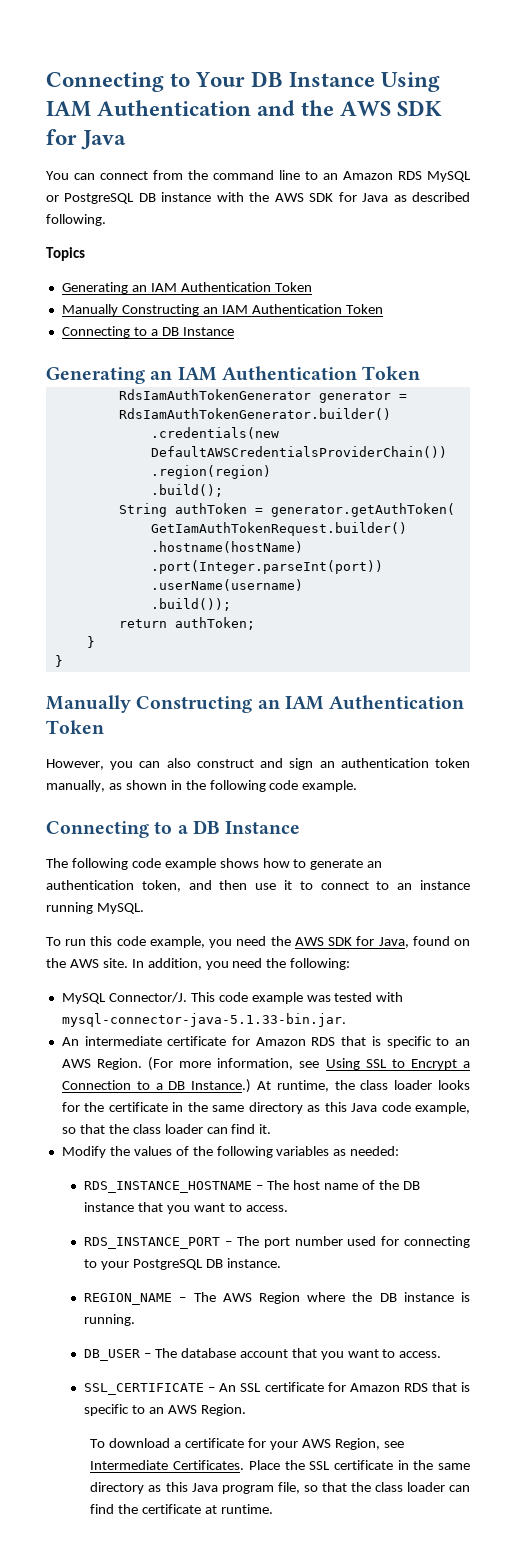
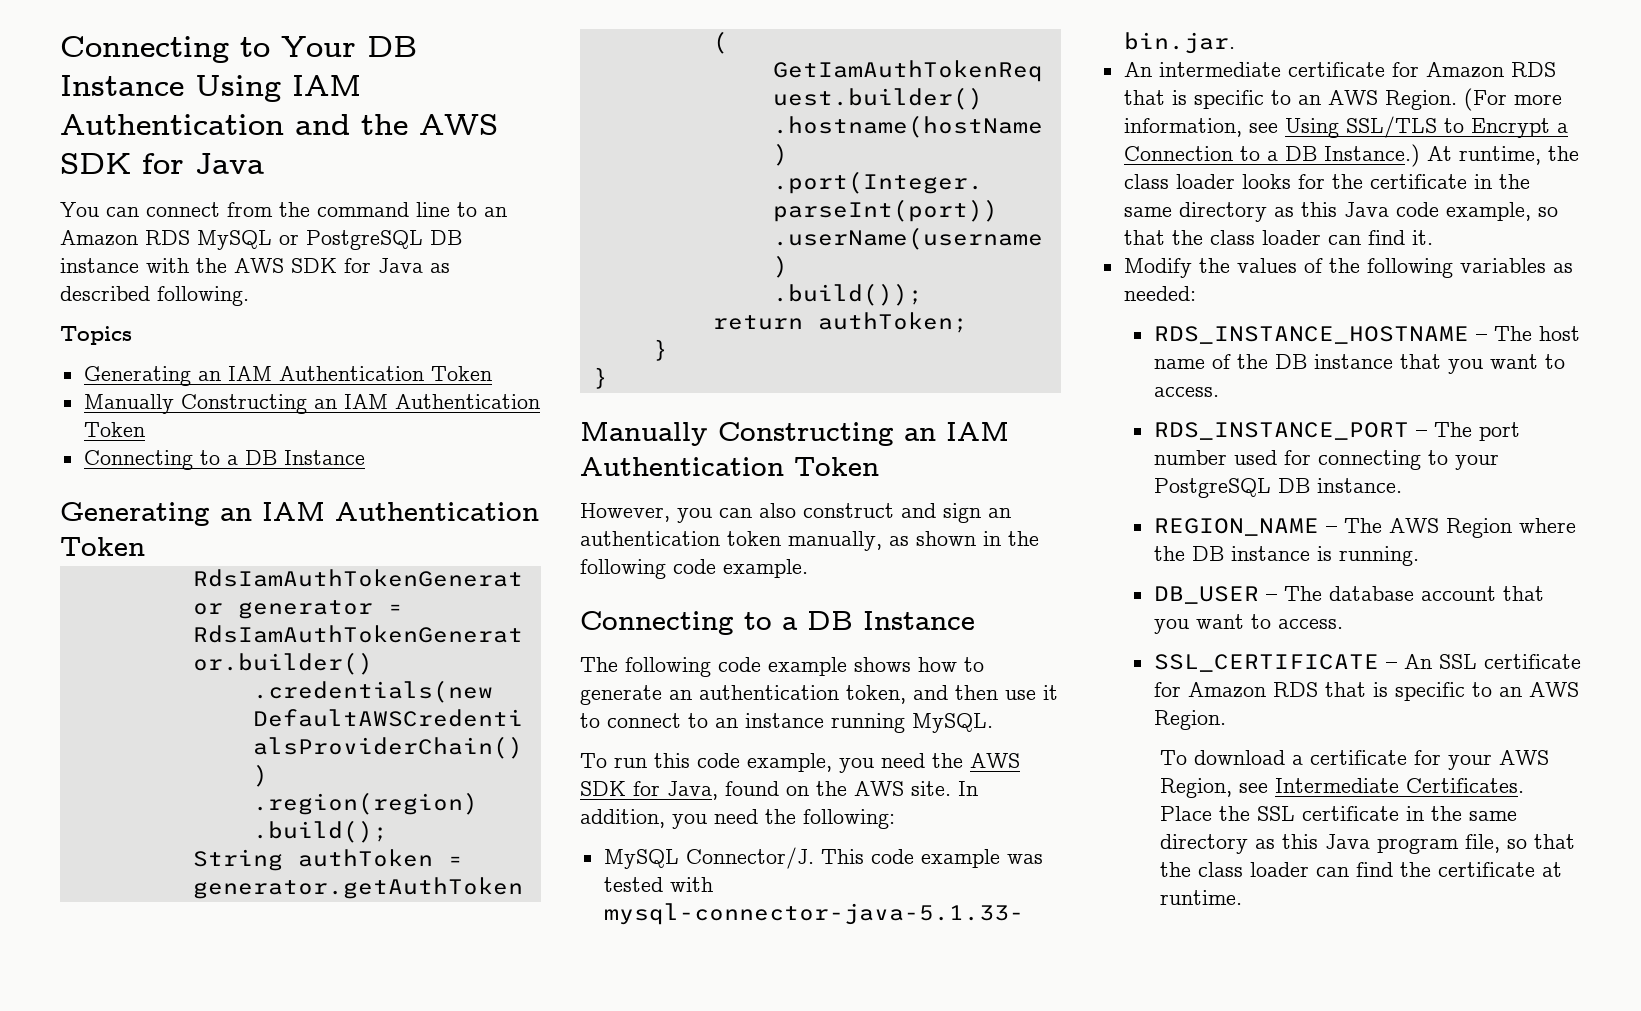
[365,1059,387,1068] SSL -> [1345,116,1437,138] SSL/TLS

